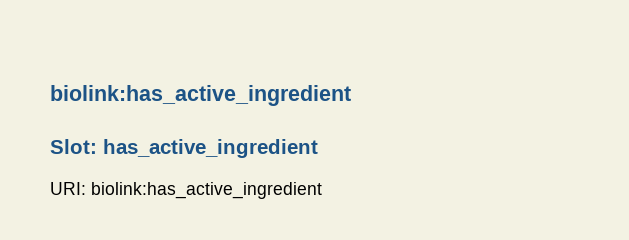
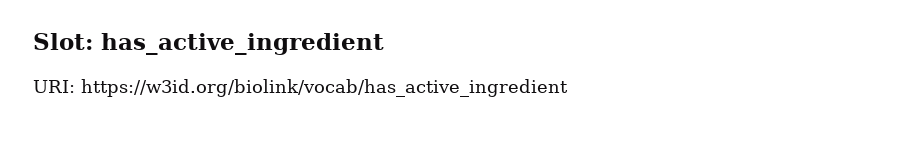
[50,85,351,106] biolink:has_active_ingredient // -> (33, 41) none
[91,182,322,199] biolink:has_active_ingredient -> [81,79,568,97] https://w3id.org/biolink/vocab/has_active_ingredient

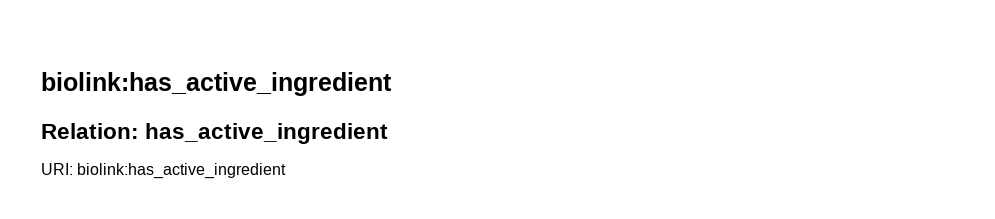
[33,33,93,50] Slot: -> [41,72,392,96] [41,123,139,139] biolink:has_active_ingredient // Relation:
[81,79,568,97] https://w3id.org/biolink/vocab/has_active_ingredient -> [77,163,287,179] biolink:has_active_ingredient

